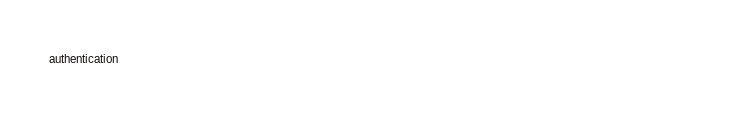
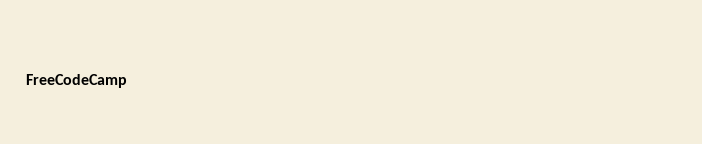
[49,54,118,63] authentication -> [26,74,127,88] FreeCodeCamp

